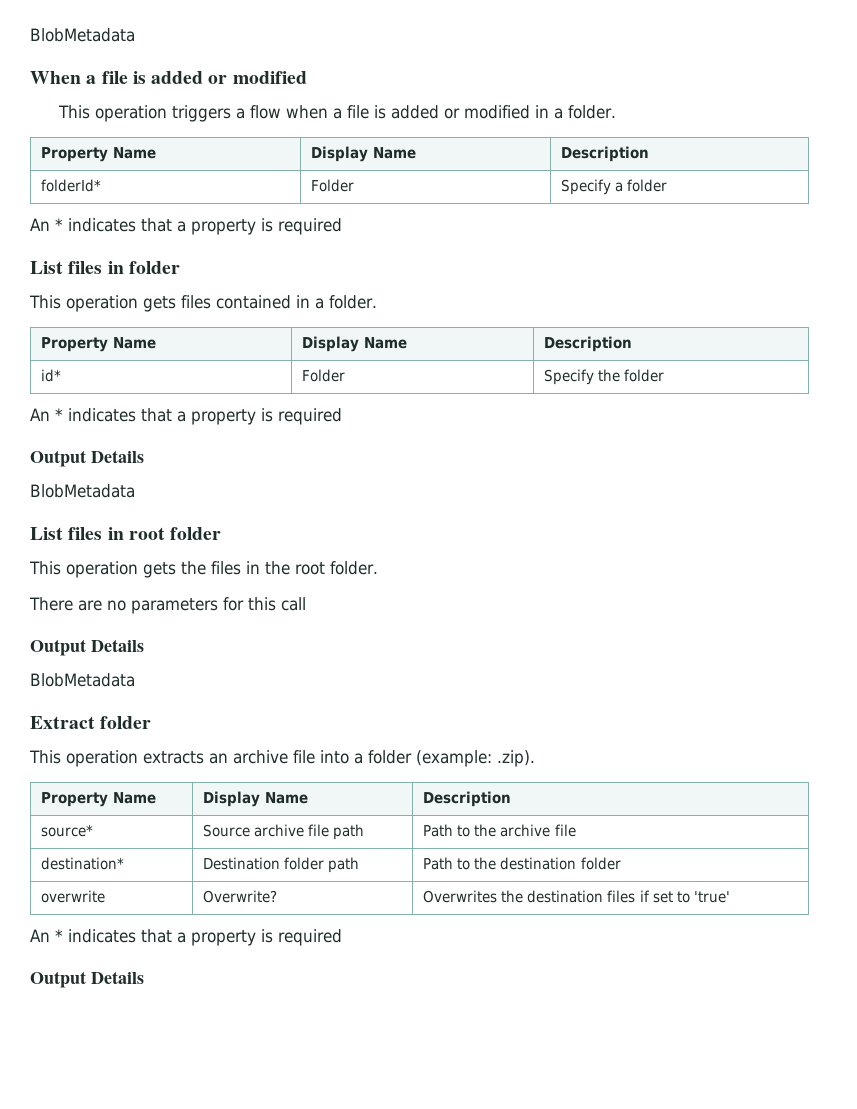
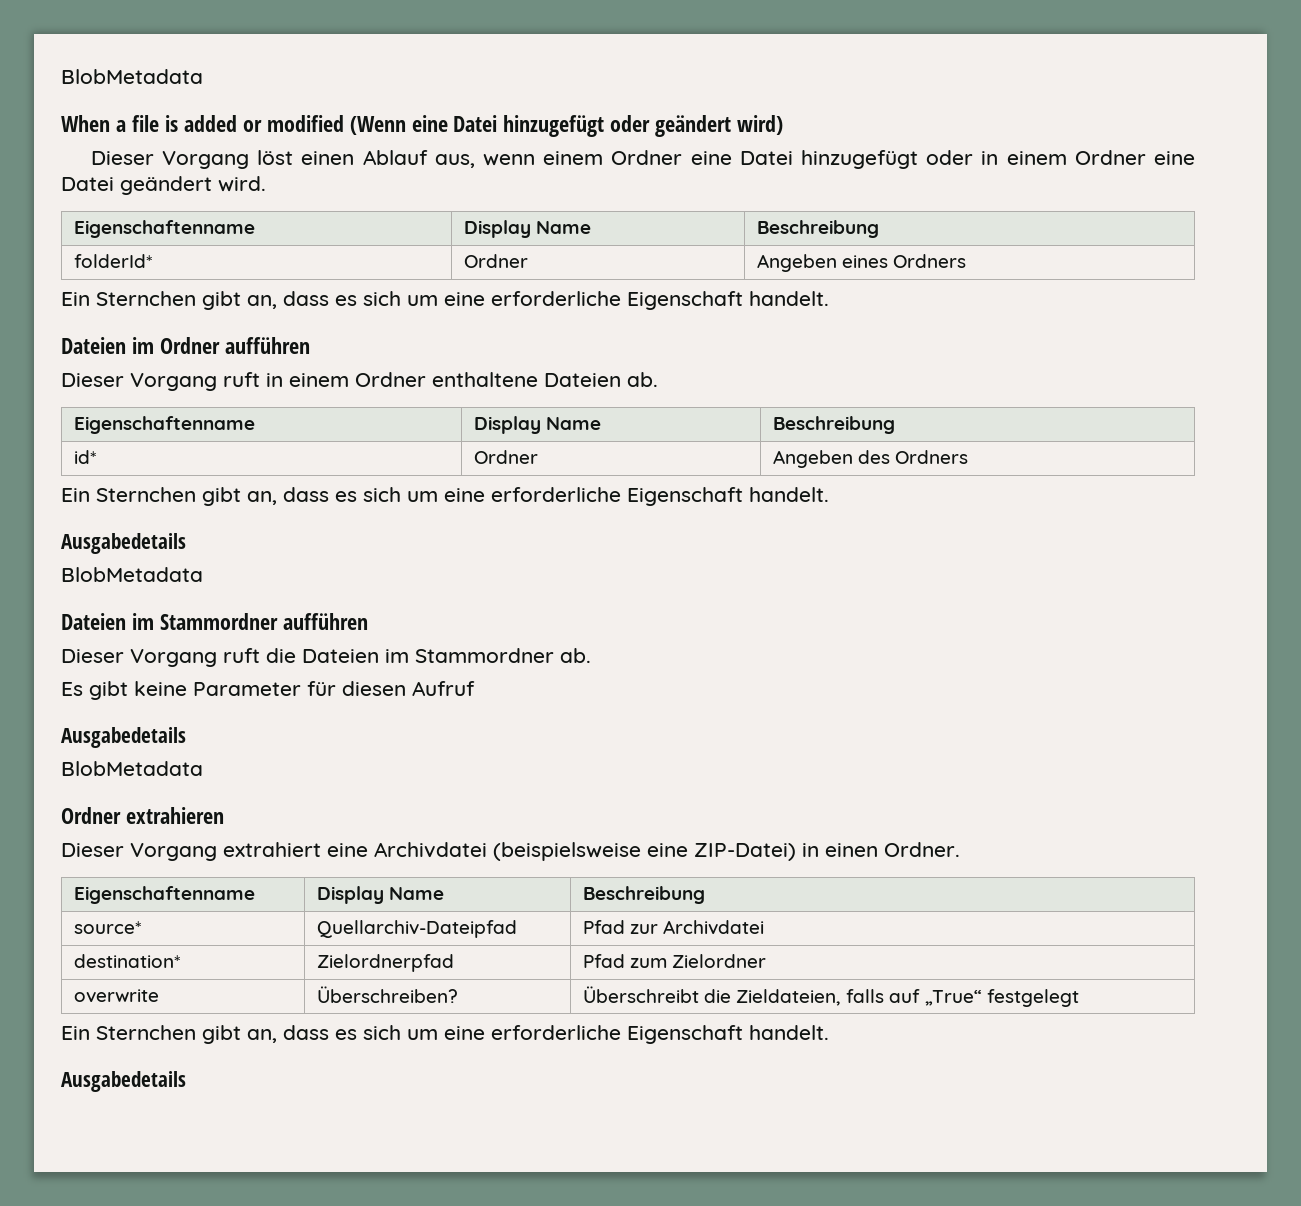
[57,105,616,122] [41,147,157,162] [311,146,417,162] [561,146,650,162] // This operation triggers a flow when a file is added or modified in a folder. // Property Name | Display Name | Description -> [349,115,784,137] [90,150,1195,169] [61,176,266,195] [73,220,255,238] [463,220,591,238] [756,220,879,238] (Wenn eine Datei hinzugefügt oder geändert wird) // Dieser Vorgang löst einen Ablauf aus, wenn einem Ordner eine Datei hinzugefügt oder in einem Ordner eine Datei geändert wird. // Eigenschaftenname | Display Name | Beschreibung
[311,179,355,192] [561,179,668,195] [30,218,342,235] [30,261,180,274] [29,295,377,312] [41,337,157,352] [302,336,408,352] [544,336,633,352] Folder | Specify a folder // An * indicates that a property is required // List files in folder // This operation gets files contained in a folder. // Property Name | Display Name | Description -> [463,254,528,268] [756,254,967,272] [61,291,829,310] [61,337,310,354] [61,372,658,391] [73,416,255,434] [473,416,601,434] [772,416,895,434] Ordner | Angeben eines Ordners // Ein Sternchen gibt an, dass es sich um eine erforderliche Eigenschaft handelt. // Dateien im Ordner aufführen // Dieser Vorgang ruft in einem Ordner enthaltene Dateien ab. // Eigenschaftenname | Display Name | Beschreibung
[302,369,346,382] [544,369,665,385] [30,408,342,425] [30,450,144,467] [30,484,135,498] [30,527,222,540] [29,561,378,578] [29,597,306,614] [30,639,144,656] [30,673,135,687] [30,716,152,729] [29,750,535,767] [41,792,157,807] [203,791,309,807] [423,791,512,807] Folder | Specify the folder // An * indicates that a property is required // Output Details // BlobMetadata // List files in root folder // This operation gets the files in the root folder. // There are no parameters for this call // Output Details // BlobMetadata // Extract folder // This operation extracts an archive file into a folder (example: .zip). // Property Name | Display Name | Description -> [473,450,538,464] [772,450,969,468] [61,487,829,506] [61,533,186,554] [61,567,203,582] [61,613,368,630] [61,648,591,667] [61,681,475,700] [61,727,186,748] [61,761,203,776] [61,807,224,824] [61,842,960,861] [73,886,255,904] [316,886,444,904] [582,886,705,904] Ordner | Angeben des Ordners // Ein Sternchen gibt an, dass es sich um eine erforderliche Eigenschaft handelt. // Ausgabedetails // BlobMetadata // Dateien im Stammordner aufführen // Dieser Vorgang ruft die Dateien im Stammordner ab. // Es gibt keine Parameter für diesen Aufruf // Ausgabedetails // BlobMetadata // Ordner extrahieren // Dieser Vorgang extrahiert eine Archivdatei (beispielsweise eine ZIP-Datei) in einen Ordner. // Eigenschaftenname | Display Name | Beschreibung
[203,824,365,840] [423,824,576,837] [41,857,125,870] [203,857,360,873] [423,857,621,870] [41,890,106,903] [203,890,278,903] [423,890,730,903] [30,929,342,946] [30,971,144,988] Source archive file path | Path to the archive file // destination* | Destination folder path | Path to the destination folder // overwrite | Overwrite? | Overwrites the destination files if set to 'true' // An * indicates that a property is required // Output Details -> [316,920,517,938] [582,920,765,935] [73,954,180,968] [316,954,454,972] [582,954,767,968] [73,989,159,1003] [316,986,458,1003] [582,986,1079,1007] [61,1025,829,1044] [61,1071,186,1092] Quellarchiv-Dateipfad | Pfad zur Archivdatei // destination* | Zielordnerpfad | Pfad zum Zielordner // overwrite | Überschreiben? | Überschreibt die Zieldateien, falls auf „True“ festgelegt // Ein Sternchen gibt an, dass es sich um eine erforderliche Eigenschaft handelt. // Ausgabedetails

